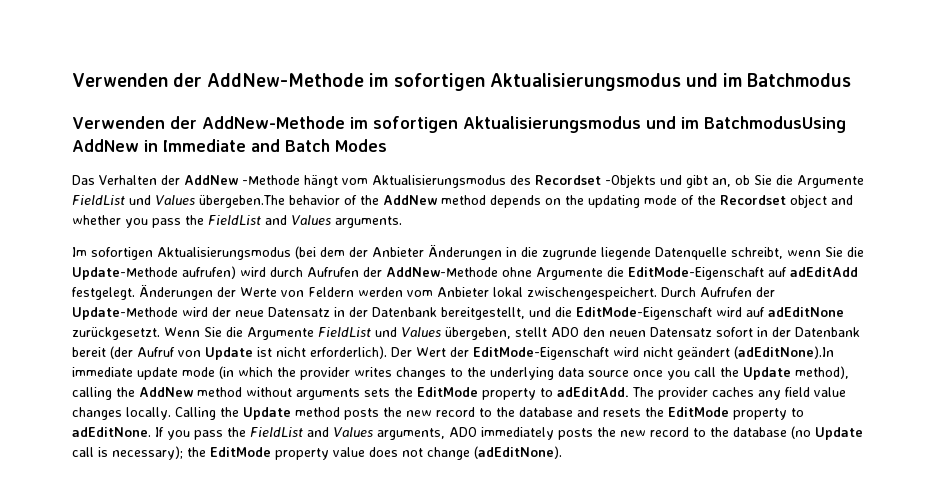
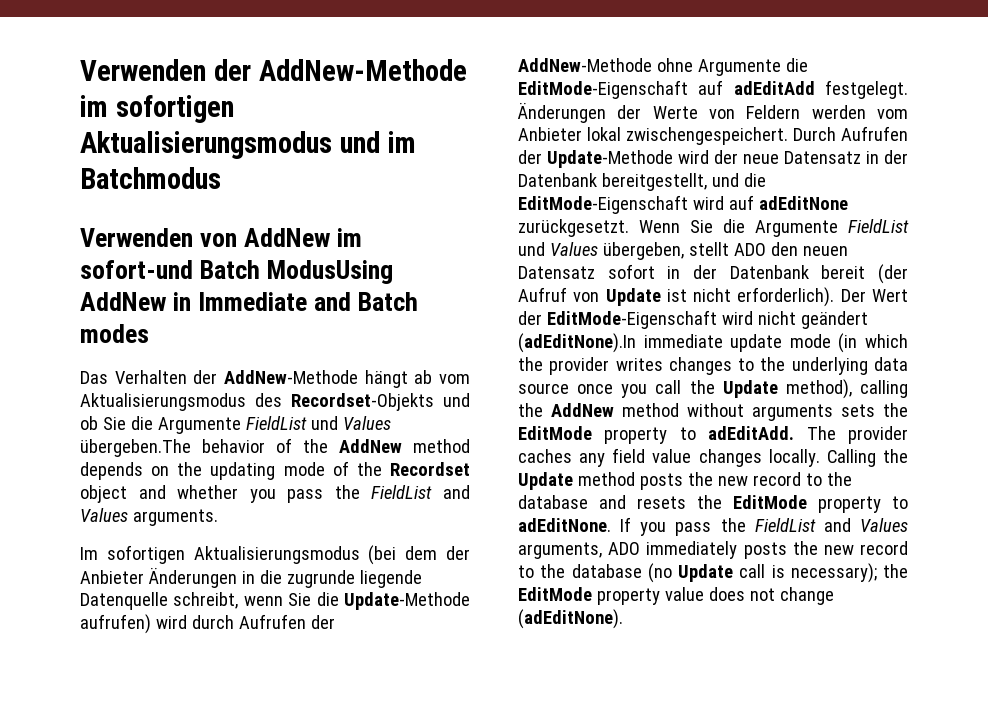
[169,116,846,133] der AddNew-Methode im sofortigen Aktualisierungsmodus und im BatchmodusUsing -> [200,228,363,247] [80,260,394,284] von AddNew im sofort-und Batch ModusUsing
[335,139,387,152] Modes -> [80,324,149,343] modes
[184,174,731,188] AddNew -Methode hängt vom Aktualisierungsmodus des Recordset -Objekts und gibt an, -> [223,370,471,388] [80,393,470,411] AddNew-Methode hängt ab vom Aktualisierungsmodus des Recordset-Objekts und

